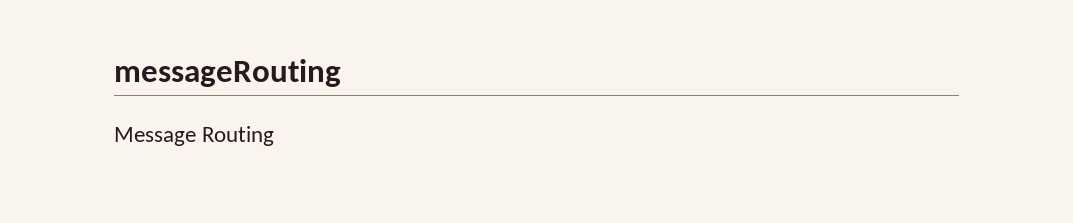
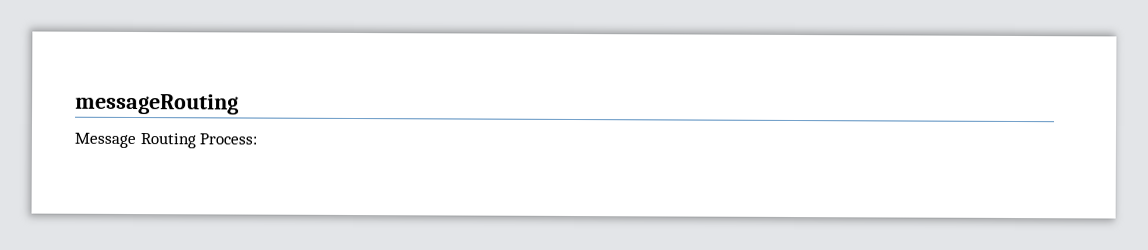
(275, 136) none -> [199,133,258,145] Process:

